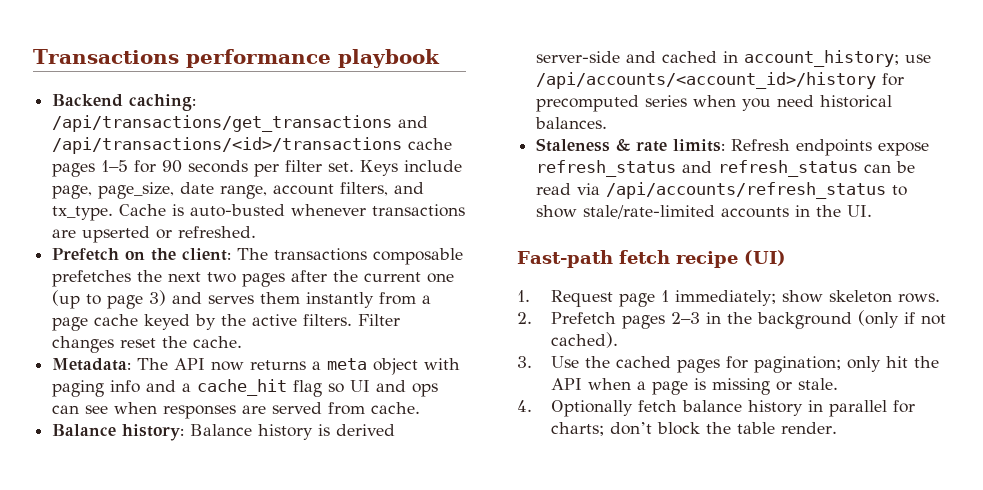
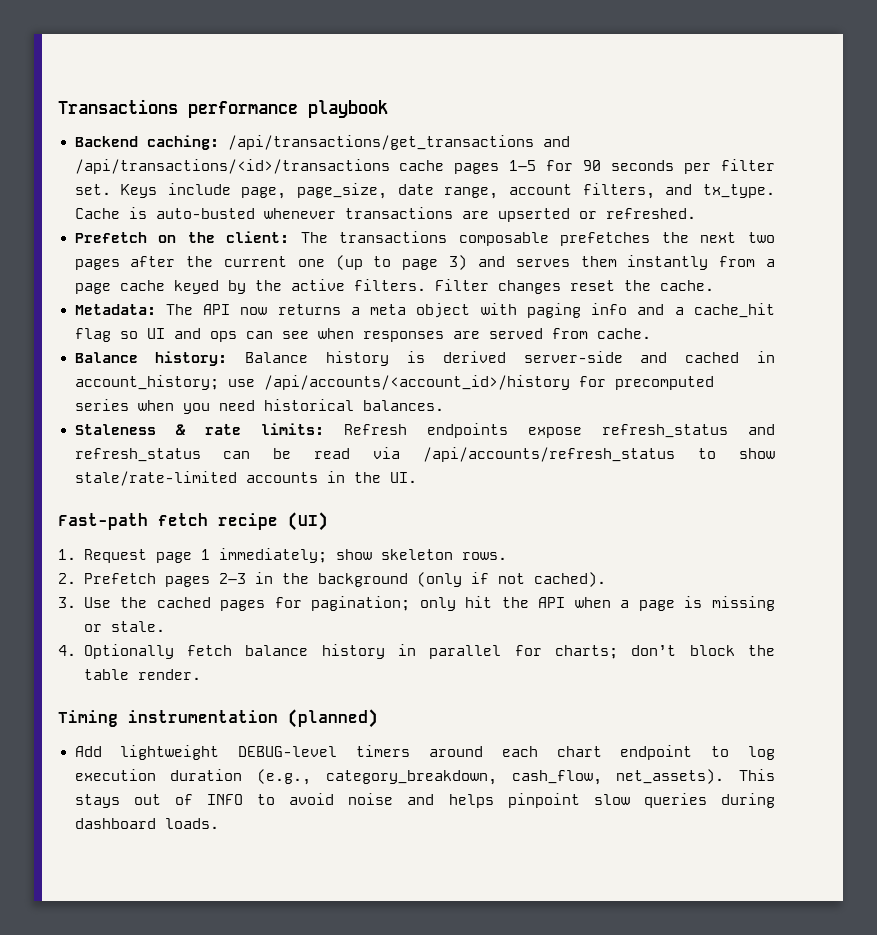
(837, 428) none -> [58,709,378,728] [74,745,776,760] [74,769,775,785] [74,793,775,808] [74,818,219,829] // Timing instrumentation (planned) // Add lightweight DEBUG-level timers around each chart endpoint to log execution duration (e.g., category_breakdown, cash_flow, net_assets). This stays out of INFO to avoid noise and helps pinpoint slow queries during dashboard loads.

